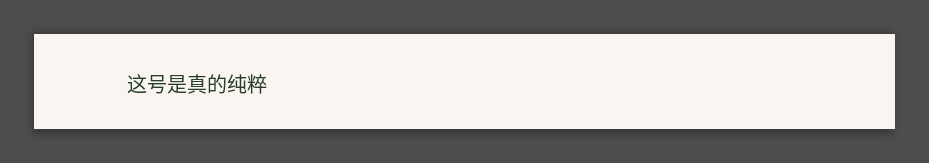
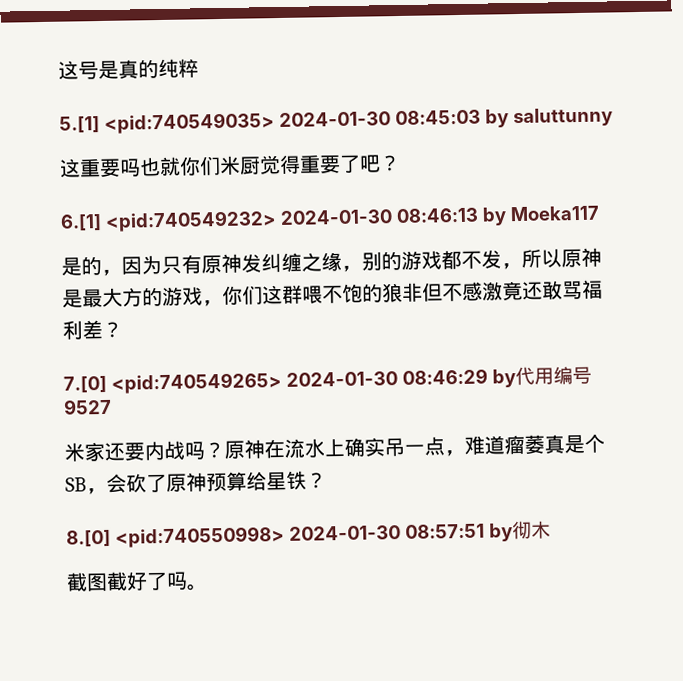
(267, 84) none -> [59,107,613,134] [59,154,401,178] [60,205,600,232] [61,247,602,277] [62,279,603,308] [62,319,123,340] [63,366,592,394] [63,398,112,415] [64,433,605,462] [65,470,327,495] [66,520,551,548] [66,571,208,592] // 5.[1] <pid:740549035> 2024-01-30 08:45:03 by saluttunny // 这重要吗也就你们米厨觉得重要了吧？ // 6.[1] <pid:740549232> 2024-01-30 08:46:13 by Moeka117 // 是的，因为只有原神发纠缠之缘，别的游戏都不发，所以原神是最大方的游戏，你们这群喂不饱的狼非但不感激竟还敢骂福利差？ // 7.[0] <pid:740549265> 2024-01-30 08:46:29 by代用编号9527 // 米家还要内战吗？原神在流水上确实吊一点，难道瘤萎真是个SB，会砍了原神预算给星铁？ // 8.[0] <pid:740550998> 2024-01-30 08:57:51 by彻木 // 截图截好了吗。

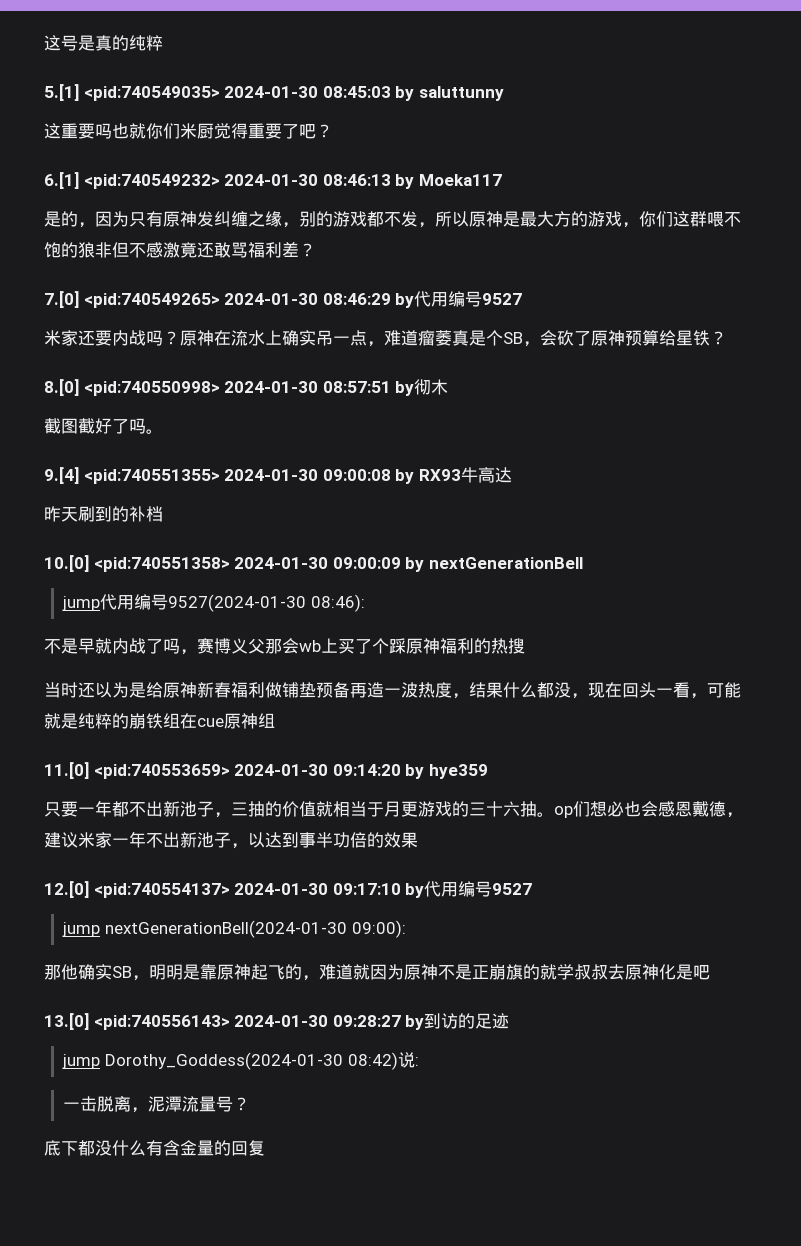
(208, 587) none -> [44,467,512,484] [44,506,163,522] [44,555,583,572] [62,594,365,612] [44,638,525,655] [44,682,741,699] [44,713,275,729] [44,762,488,779] [44,800,743,818] [44,831,418,849] [44,881,533,898] [62,920,406,938] [44,964,710,981] [44,1013,510,1030] [62,1052,419,1070] [63,1096,251,1113] [44,1140,265,1156] // 9.[4] <pid:740551355> 2024-01-30 09:00:08 by RX93牛高达 // 昨天刷到的补档 // 10.[0] <pid:740551358> 2024-01-30 09:00:09 by nextGenerationBell // jump代用编号9527(2024-01-30 08:46): // 不是早就内战了吗，赛博义父那会wb上买了个踩原神福利的热搜 // 当时还以为是给原神新春福利做铺垫预备再造一波热度，结果什么都没，现在回头一看，可能就是纯粹的崩铁组在cue原神组 // 11.[0] <pid:740553659> 2024-01-30 09:14:20 by hye359 // 只要一年都不出新池子，三抽的价值就相当于月更游戏的三十六抽。op们想必也会感恩戴德，建议米家一年不出新池子，以达到事半功倍的效果 // 12.[0] <pid:740554137> 2024-01-30 09:17:10 by代用编号9527 // jump nextGenerationBell(2024-01-30 09:00): // 那他确实SB，明明是靠原神起飞的，难道就因为原神不是正崩旗的就学叔叔去原神化是吧 // 13.[0] <pid:740556143> 2024-01-30 09:28:27 by到访的足迹 // jump Dorothy_Goddess(2024-01-30 08:42)说: // 一击脱离，泥潭流量号？ // 底下都没什么有含金量的回复

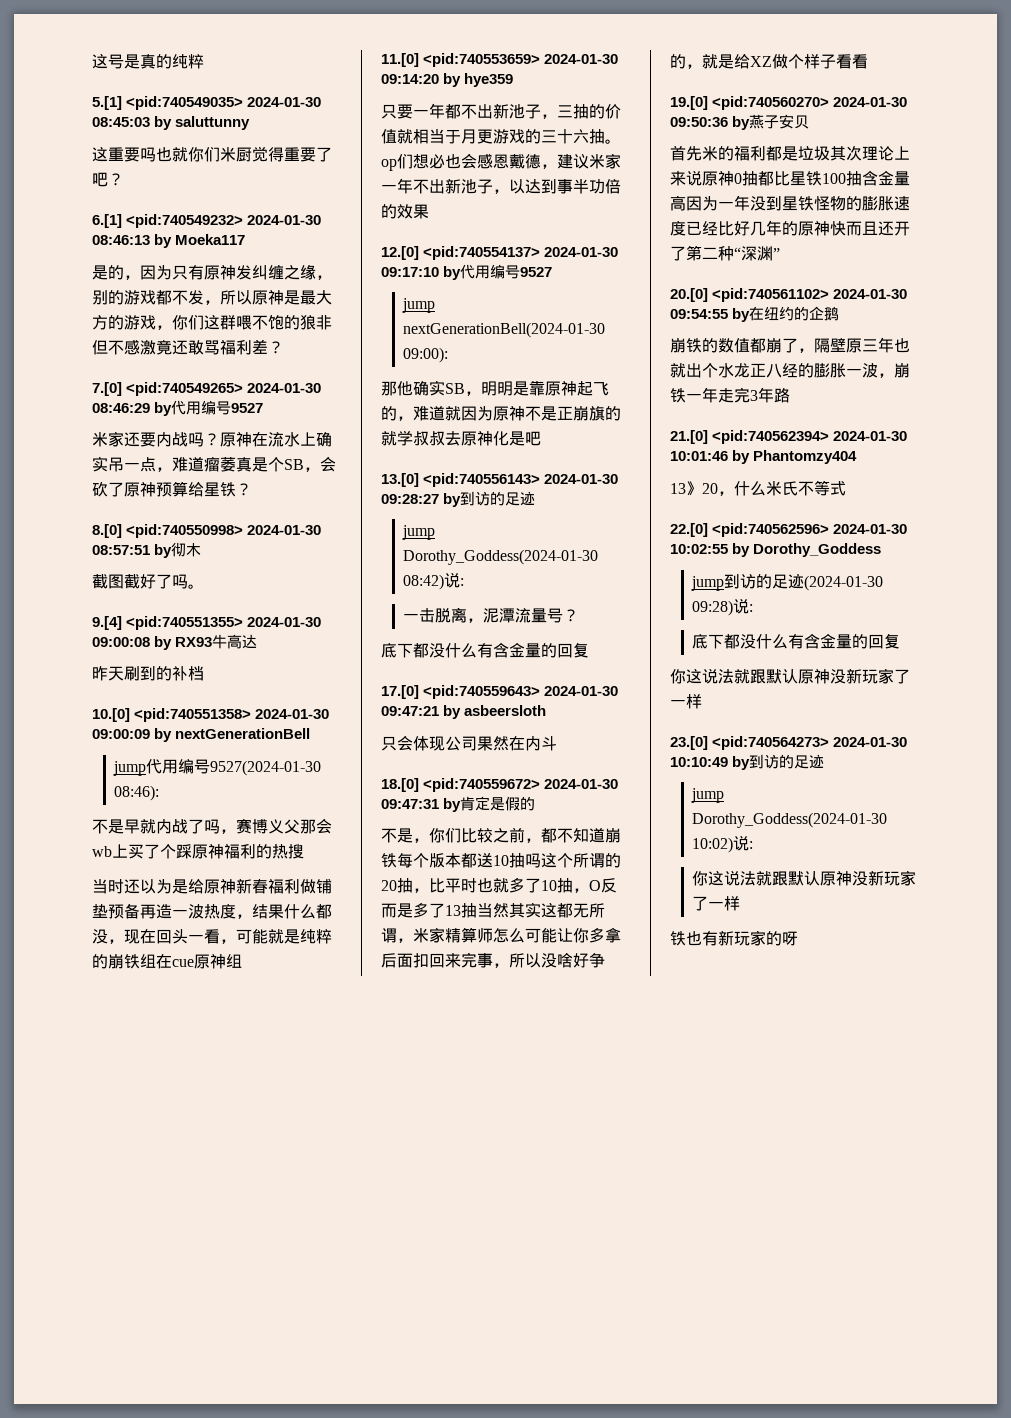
(265, 1148) none -> [381,685,619,699] [381,705,547,719] [381,735,557,751] [381,778,619,792] [381,796,536,812] [381,827,621,843] [381,852,621,868] [381,877,617,893] [381,902,605,918] [381,927,621,943] [381,952,605,968] [670,53,868,69] [670,96,908,110] [670,114,810,130] [670,145,910,161] [670,170,910,186] [670,195,910,211] [670,220,910,236] [670,245,780,261] [670,288,908,302] [670,306,840,322] [670,337,910,353] [670,363,910,378] [670,387,790,403] [670,430,908,444] [670,450,858,464] [670,480,846,496] [670,523,908,537] [670,543,882,557] [691,573,884,591] [692,598,754,616] [692,634,901,649] [670,668,910,684] [670,694,702,709] [670,736,908,750] [670,754,825,770] [691,788,725,803] [692,812,888,828] [692,835,754,853] [692,870,917,886] [692,896,741,911] [670,930,798,946] // 17.[0] <pid:740559643> 2024-01-30 09:47:21 by asbeersloth // 只会体现公司果然在内斗 // 18.[0] <pid:740559672> 2024-01-30 09:47:31 by肯定是假的 // 不是，你们比较之前，都不知道崩铁每个版本都送10抽吗这个所谓的20抽，比平时也就多了10抽，O反而是多了13抽当然其实这都无所谓，米家精算师怎么可能让你多拿后面扣回来完事，所以没啥好争的，就是给XZ做个样子看看 // 19.[0] <pid:740560270> 2024-01-30 09:50:36 by燕子安贝 // 首先米的福利都是垃圾其次理论上来说原神0抽都比星铁100抽含金量高因为一年没到星铁怪物的膨胀速度已经比好几年的原神快而且还开了第二种“深渊” // 20.[0] <pid:740561102> 2024-01-30 09:54:55 by在纽约的企鹅 // 崩铁的数值都崩了，隔壁原三年也就出个水龙正八经的膨胀一波，崩铁一年走完3年路 // 21.[0] <pid:740562394> 2024-01-30 10:01:46 by Phantomzy404 // 13》20，什么米氏不等式 // 22.[0] <pid:740562596> 2024-01-30 10:02:55 by Dorothy_Goddess // jump到访的足迹(2024-01-30 09:28)说: // 底下都没什么有含金量的回复 // 你这说法就跟默认原神没新玩家了一样 // 23.[0] <pid:740564273> 2024-01-30 10:10:49 by到访的足迹 // jump Dorothy_Goddess(2024-01-30 10:02)说: // 你这说法就跟默认原神没新玩家了一样 // 铁也有新玩家的呀

